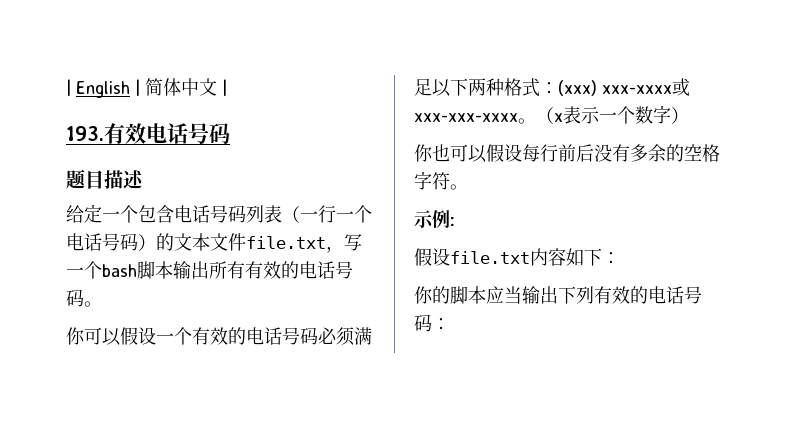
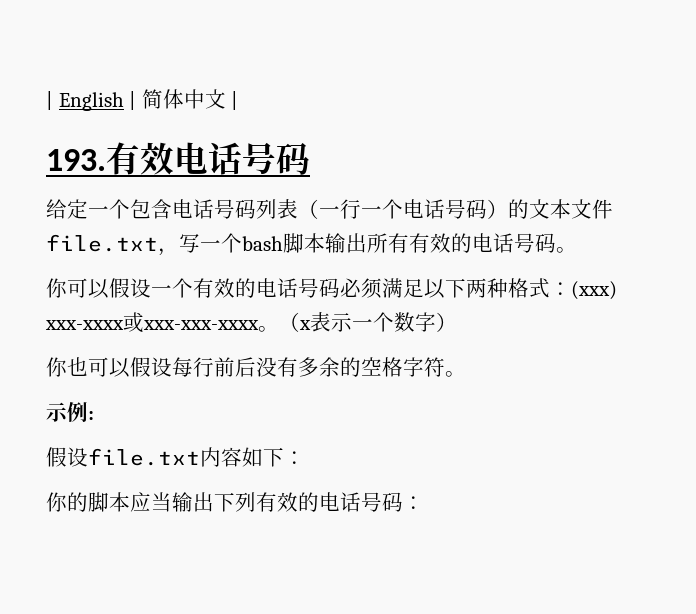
[66,169,144,189] // 题目描述 -> (310, 158) none

